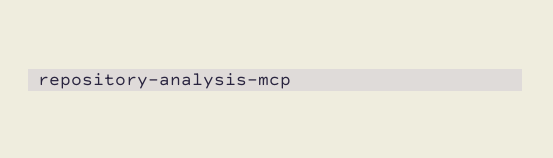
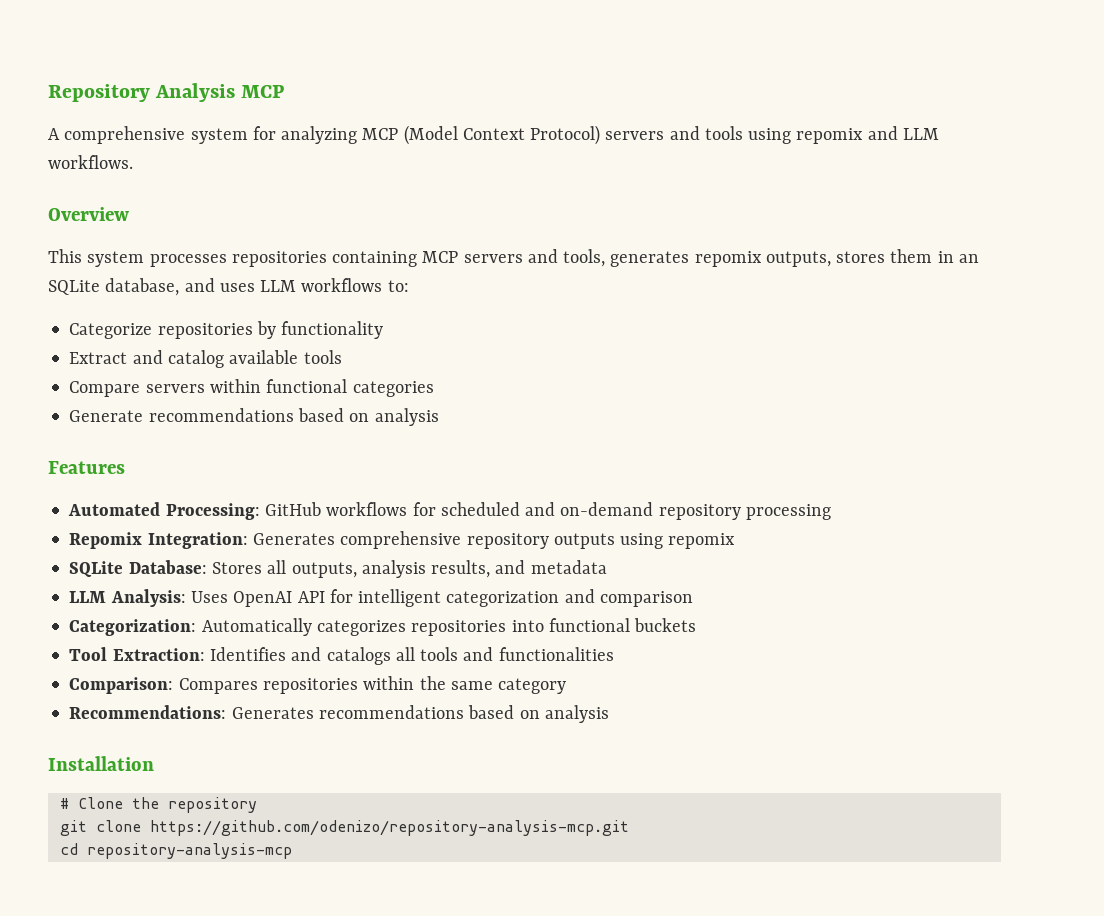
(38, 81) none -> [48,83,285,102] [48,125,939,145] [48,155,133,169] [48,207,129,221] [48,249,979,267] [48,278,409,296] [69,321,384,339] [69,350,342,368] [69,379,434,397] [69,408,439,426] [48,461,125,474] [68,502,831,520] [69,531,736,549] [69,560,607,578] [69,589,693,607] [69,618,697,636] [69,647,614,665] [69,676,567,694] [69,705,609,723] [48,756,154,771] [59,797,257,813] [59,820,629,836] [59,843,78,855] Repository Analysis MCP // A comprehensive system for analyzing MCP (Model Context Protocol) servers and tools using repomix and LLM workflows. // Overview // This system processes repositories containing MCP servers and tools, generates repomix outputs, stores them in an SQLite database, and uses LLM workflows to: // Categorize repositories by functionality // Extract and catalog available tools // Compare servers within functional categories // Generate recommendations based on analysis // Features // Automated Processing: GitHub workflows for scheduled and on-demand repository processing // Repomix Integration: Generates comprehensive repository outputs using repomix // SQLite Database: Stores all outputs, analysis results, and metadata // LLM Analysis: Uses OpenAI API for intelligent categorization and comparison // Categorization: Automatically categorizes repositories into functional buckets // Tool Extraction: Identifies and catalogs all tools and functionalities // Comparison: Compares repositories within the same category // Recommendations: Generates recommendations based on analysis // Installation // # Clone the repository // git clone https://github.com/odenizo/repository-analysis-mcp.git // cd

